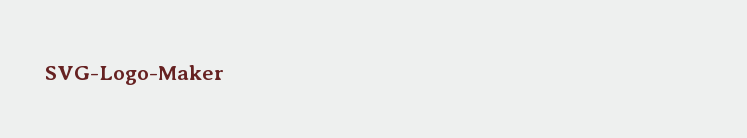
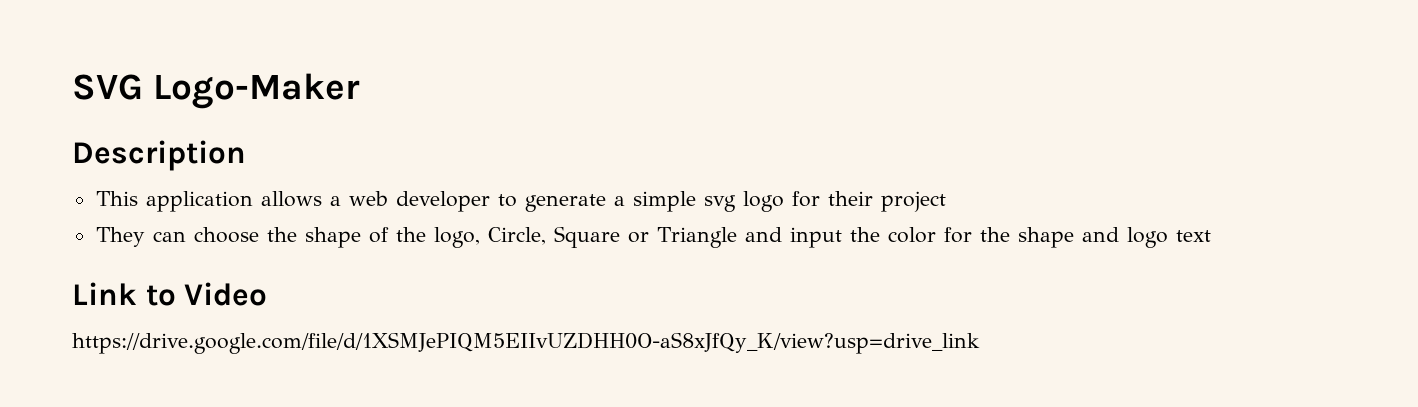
[45,65,224,85] SVG-Logo-Maker -> [72,73,360,109] [72,140,246,171] [95,191,946,212] [95,226,1211,248] [72,282,268,306] [72,332,980,354] SVG Logo-Maker // Description // This application allows a web developer to generate a simple svg logo for their project // They can choose the shape of the logo, Circle, Square or Triangle and input the color for the shape and logo text // Link to Video // https://drive.google.com/file/d/1XSMJePIQM5EIIvUZDHH0O-aS8xJfQy_K/view?usp=drive_link

